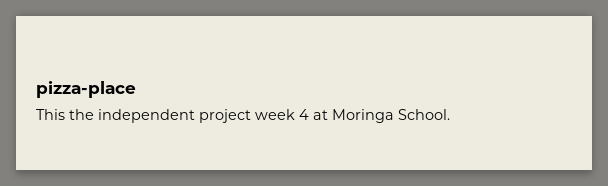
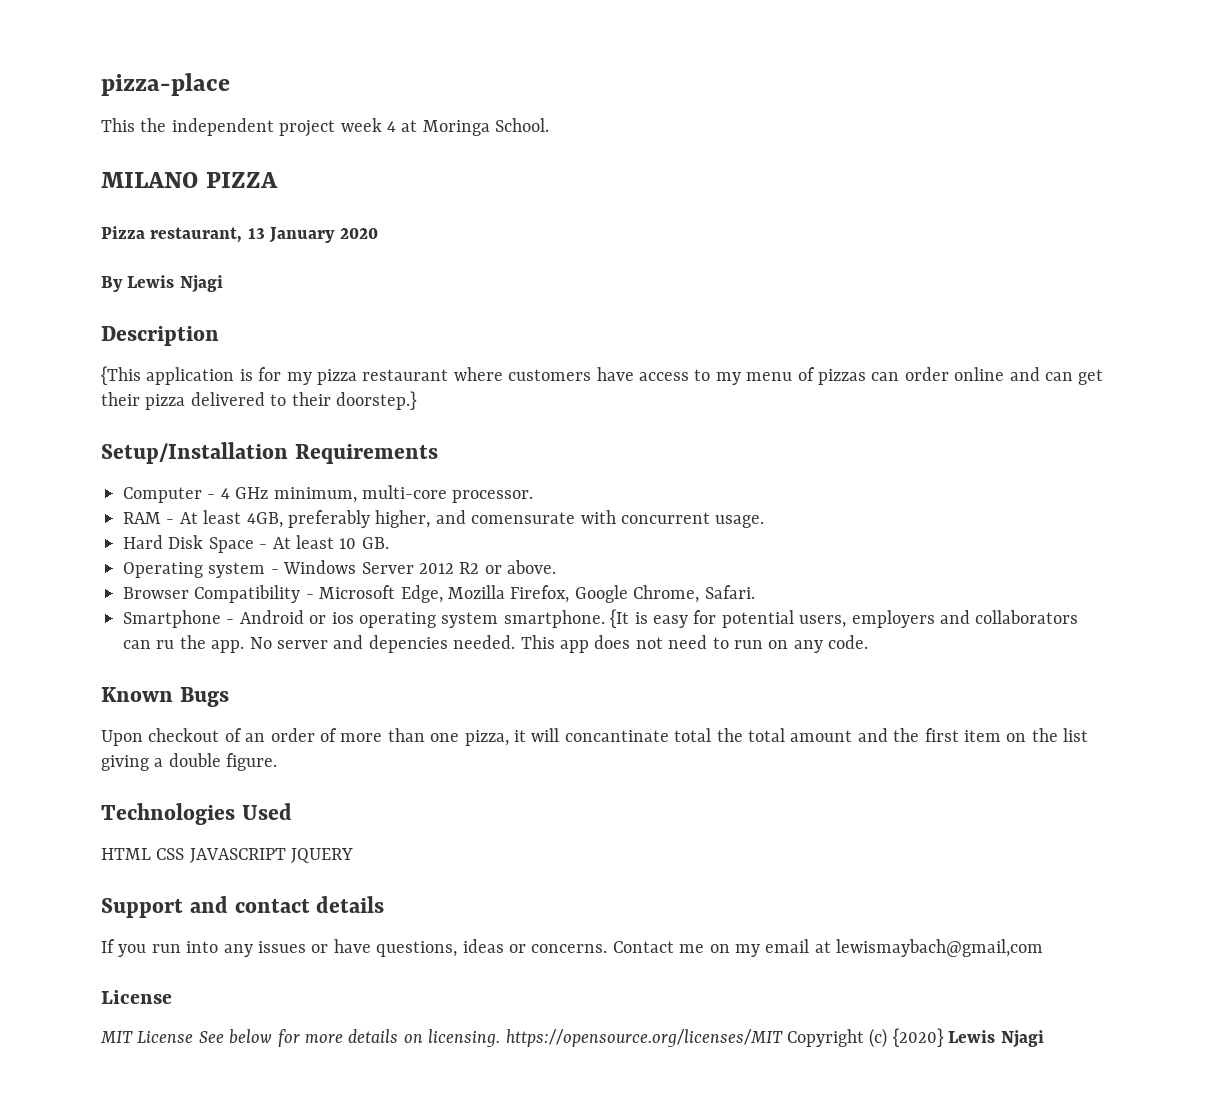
(450, 114) none -> [101,172,278,188] [101,226,378,243] [101,275,223,293] [101,326,219,346] [101,366,1104,385] [101,391,417,410] [101,442,438,464] [123,485,534,503] [123,510,765,528] [123,535,389,553] [123,560,557,578] [123,585,755,603] [123,609,1079,628] [123,635,869,653] [101,687,229,707] [101,728,1089,746] [101,753,278,771] [101,803,292,825] [101,848,354,863] [101,896,385,918] [101,939,1044,957] [101,990,172,1004] [100,1028,1044,1048] // MILANO PIZZA // Pizza restaurant, 13 January 2020 // By Lewis Njagi // Description // {This application is for my pizza restaurant where customers have access to my menu of pizzas can order online and can get their pizza delivered to their doorstep.} // Setup/Installation Requirements // Computer - 4 GHz minimum, multi-core processor. // RAM - At least 4GB, preferably higher, and comensurate with concurrent usage. // Hard Disk Space - At least 10 GB. // Operating system - Windows Server 2012 R2 or above. // Browser Compatibility - Microsoft Edge, Mozilla Firefox, Google Chrome, Safari. // Smartphone - Android or ios operating system smartphone. {It is easy for potential users, employers and collaborators can ru the app. No server and depencies needed. This app does not need to run on any code. // Known Bugs // Upon checkout of an order of more than one pizza, it will concantinate total the total amount and the first item on the list giving a double figure. // Technologies Used // HTML CSS JAVASCRIPT JQUERY // Support and contact details // If you run into any issues or have questions, ideas or concerns. Contact me on my email at lewismaybach@gmail,com // License // MIT License See below for more details on licensing. https://opensource.org/licenses/MIT Copyright (c) {2020} Lewis Njagi

